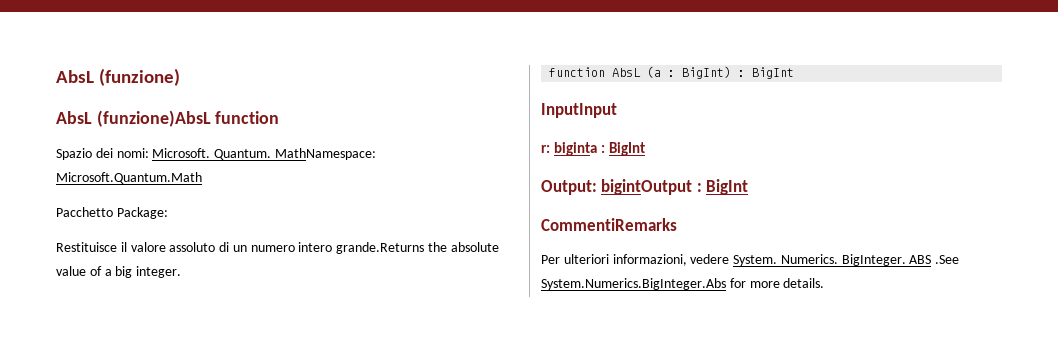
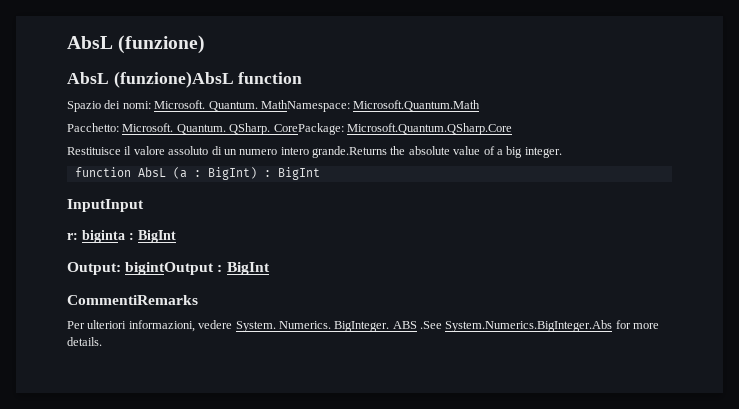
[56,207,168,219] Pacchetto Package: -> [67,123,512,135] Pacchetto: Microsoft. Quantum. QSharp. CorePackage: Microsoft.Quantum.QSharp.Core

